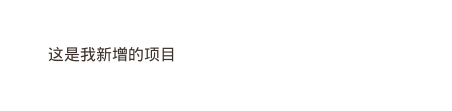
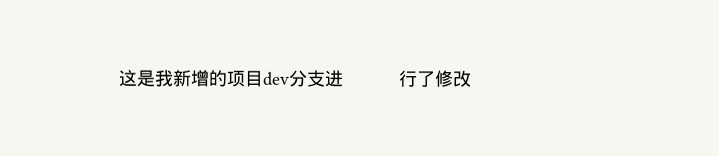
(176, 54) none -> [262,69,472,88] dev分支进行了修改

